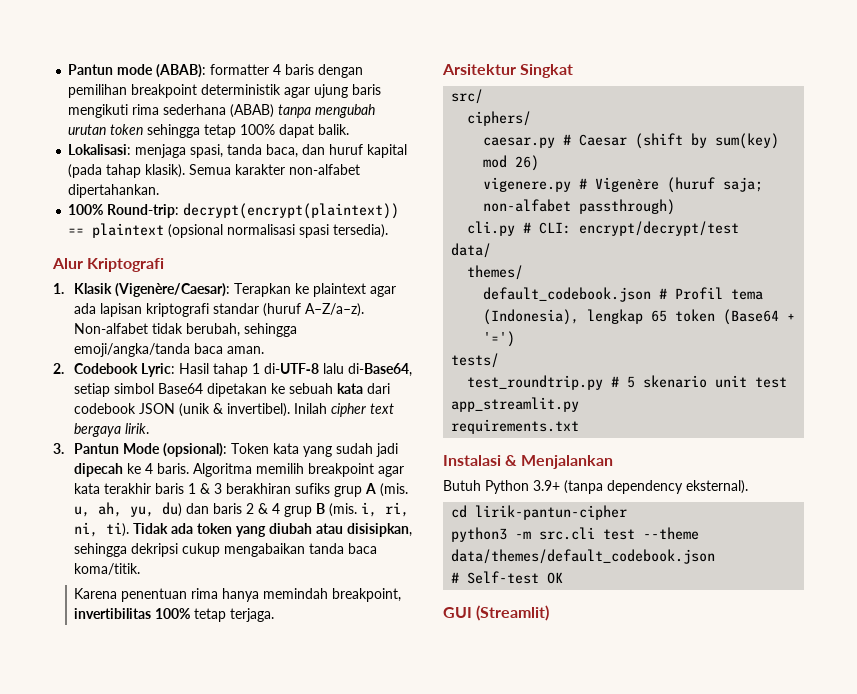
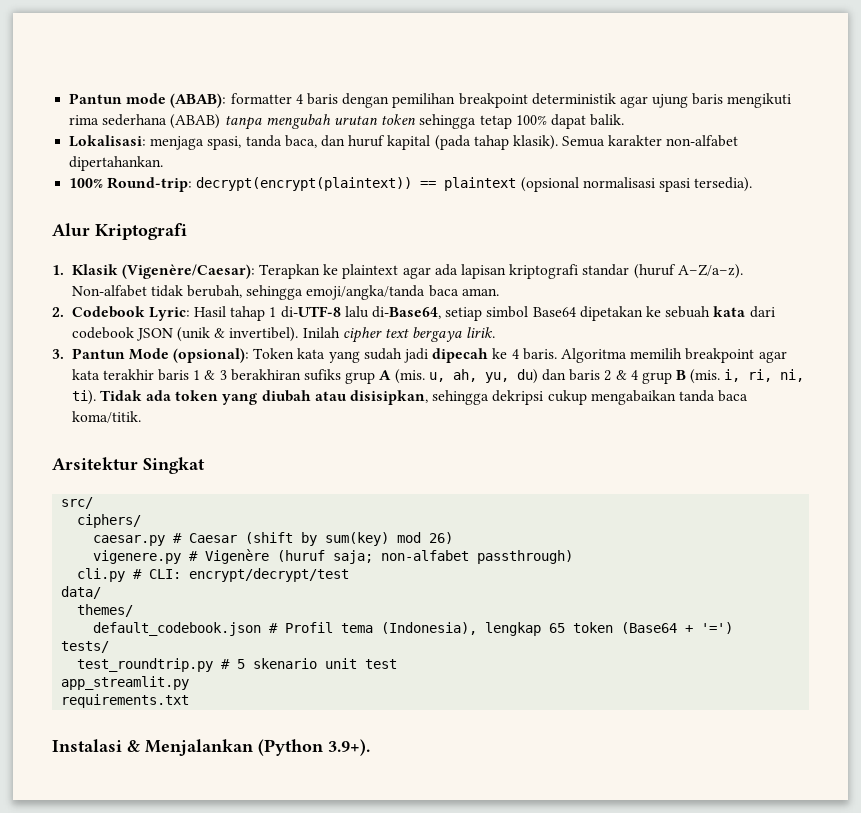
[74,588,402,602] [74,608,275,622] // Karena penentuan rima hanya memindah breakpoint, invertibilitas 100% tetap terjaga. -> (141, 417) none
[443,480,748,494] [451,505,628,520] [451,527,700,542] [451,549,716,564] [451,571,564,584] [443,605,550,621] // Butuh Python 3.9+ (tanpa dependency eksternal). // cd lirik-pantun-cipher // python3 -m src.cli test --theme data/themes/default_codebook.json // # Self-test OK // GUI (Streamlit) -> [258,739,370,756] (Python 3.9+).

